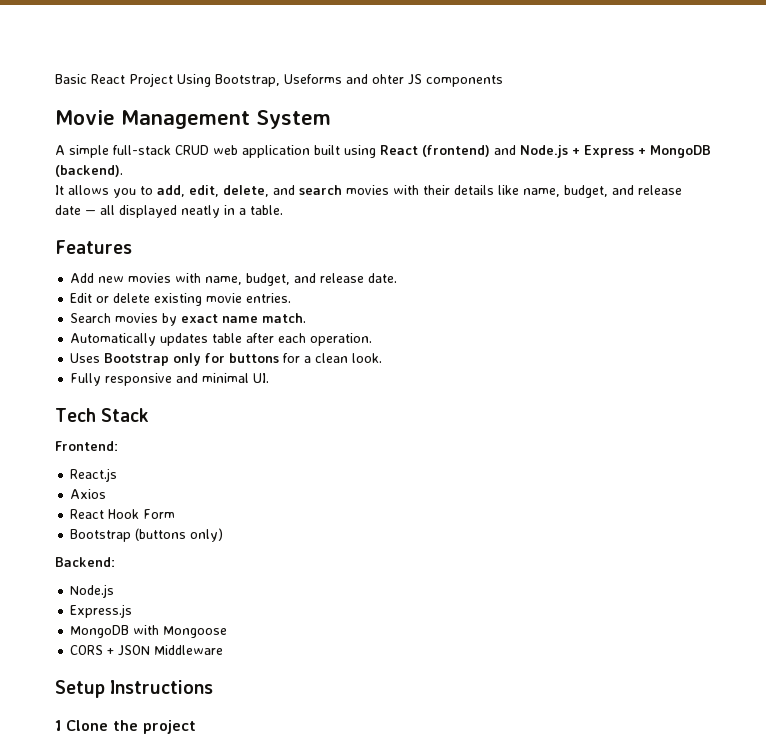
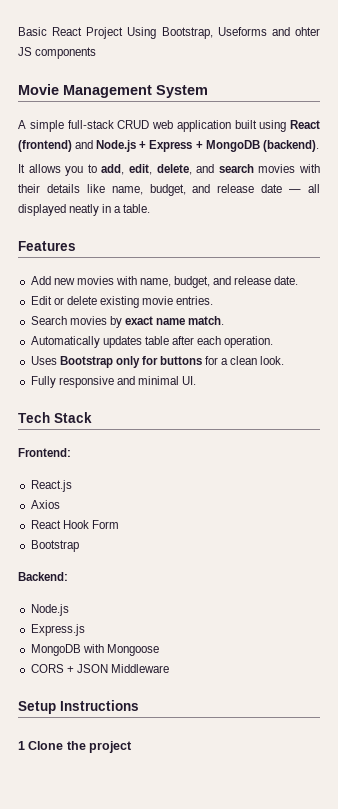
[135,528,224,542] (buttons only) -> (79, 546) none

